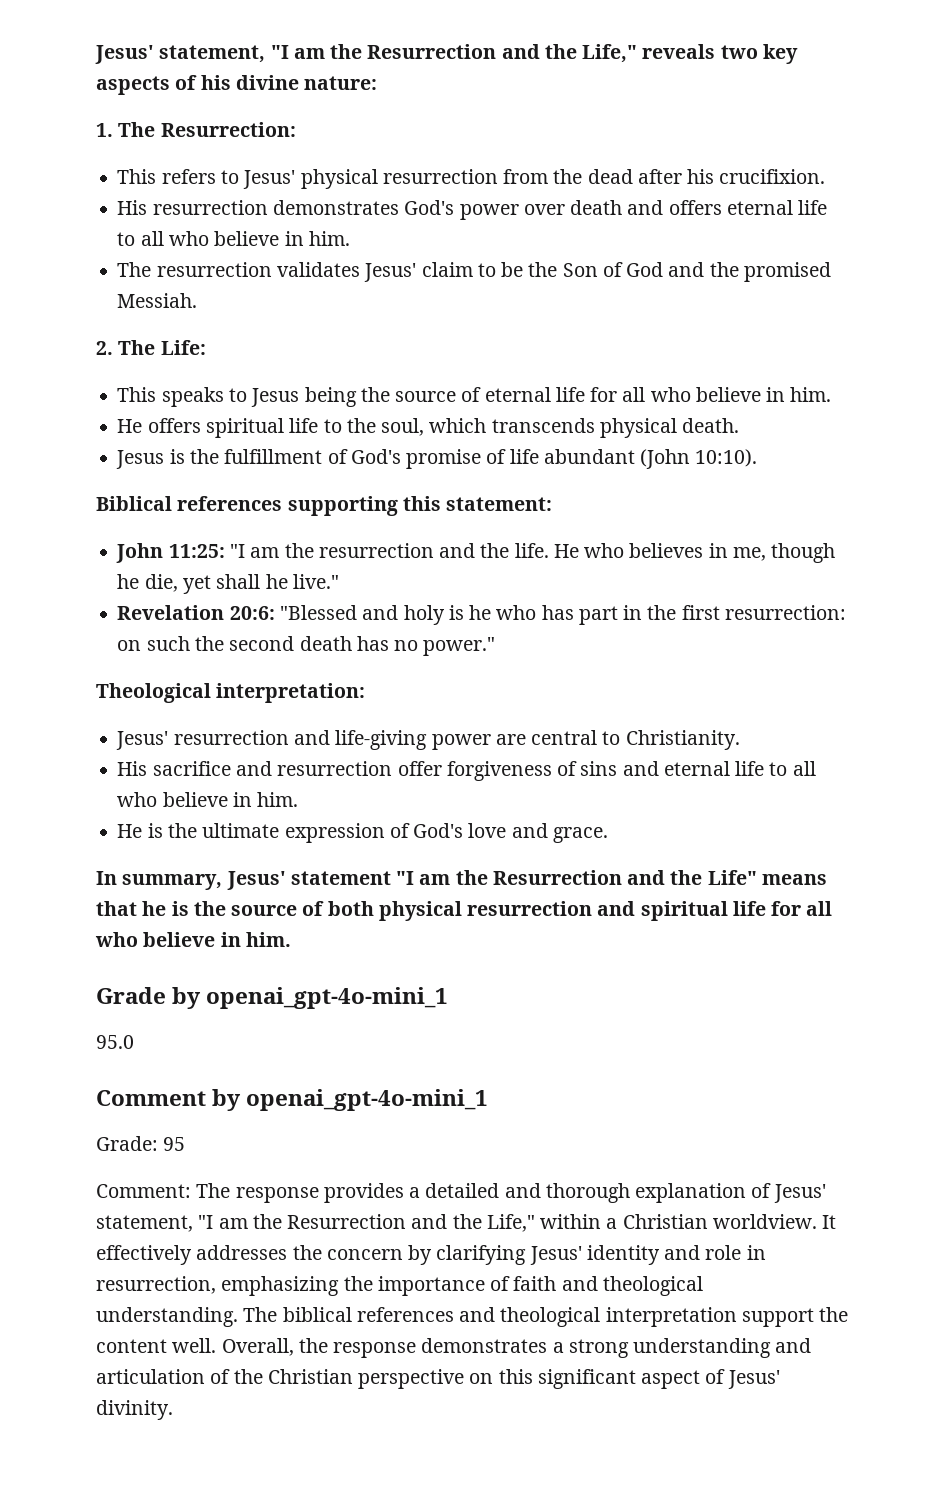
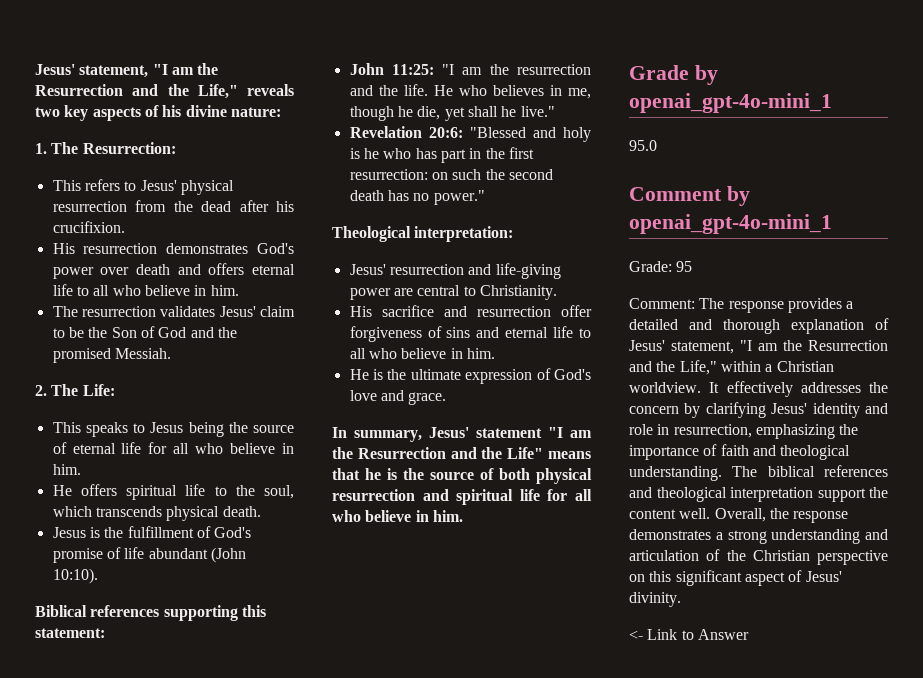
(173, 1410) none -> [629,629,749,640] // <- Link to Answer

